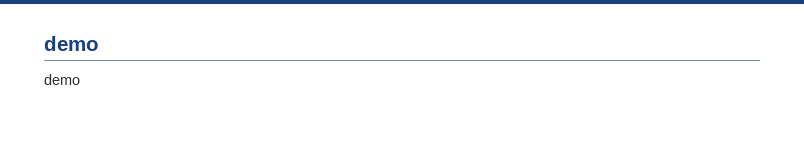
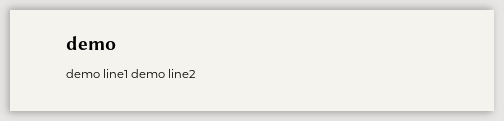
(80, 79) none -> [103,69,197,78] line1 demo line2

